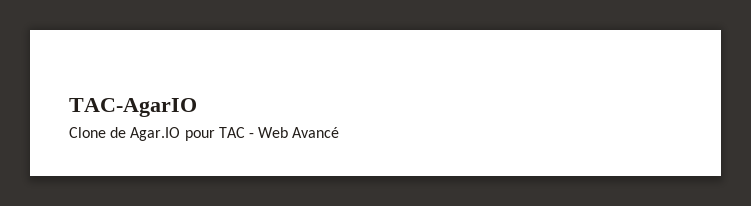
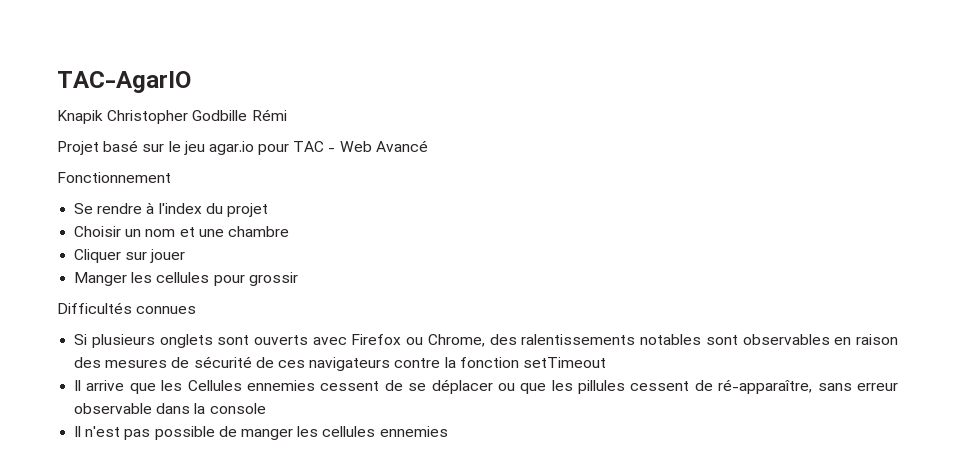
[69,127,181,141] Clone de Agar.IO -> [57,109,287,124] [57,140,254,155] Knapik Christopher Godbille Rémi // Projet basé sur le jeu agar.io
(340, 132) none -> [57,172,171,183] [74,202,268,217] [74,226,289,237] [74,249,186,263] [74,272,298,286] [57,302,197,314] [74,334,899,348] [74,356,606,371] [74,379,898,394] [74,403,266,414] [74,426,448,440] // Fonctionnement // Se rendre à l'index du projet // Choisir un nom et une chambre // Cliquer sur jouer // Manger les cellules pour grossir // Difficultés connues // Si plusieurs onglets sont ouverts avec Firefox ou Chrome, des ralentissements notables sont observables en raison des mesures de sécurité de ces navigateurs contre la fonction setTimeout // Il arrive que les Cellules ennemies cessent de se déplacer ou que les pillules cessent de ré-apparaître, sans erreur observable dans la console // Il n'est pas possible de manger les cellules ennemies

